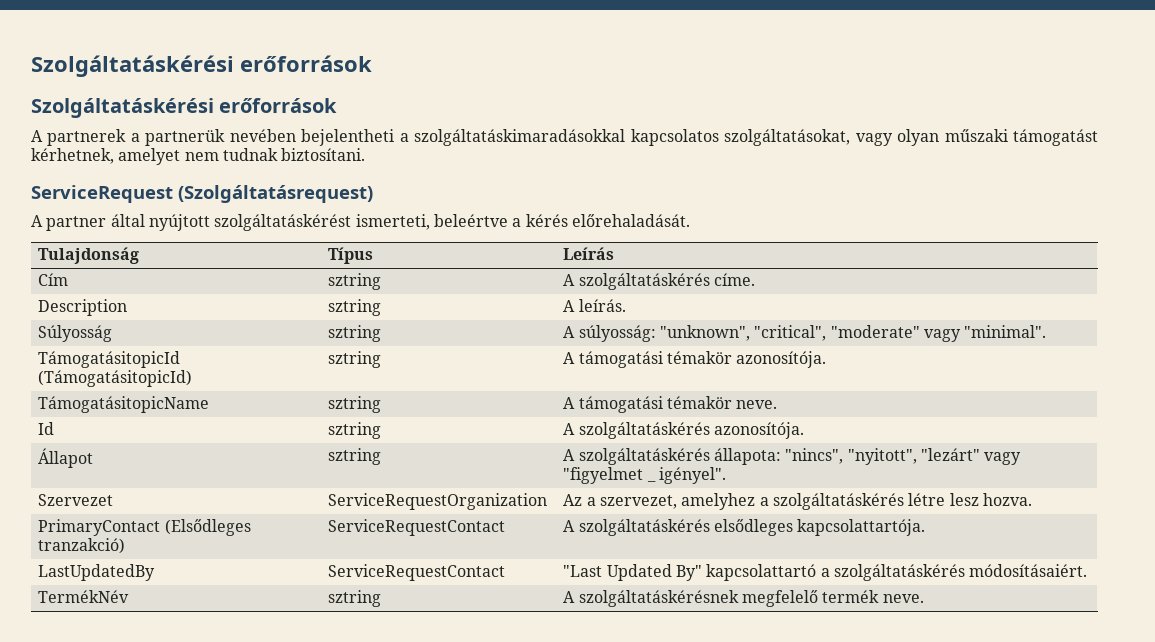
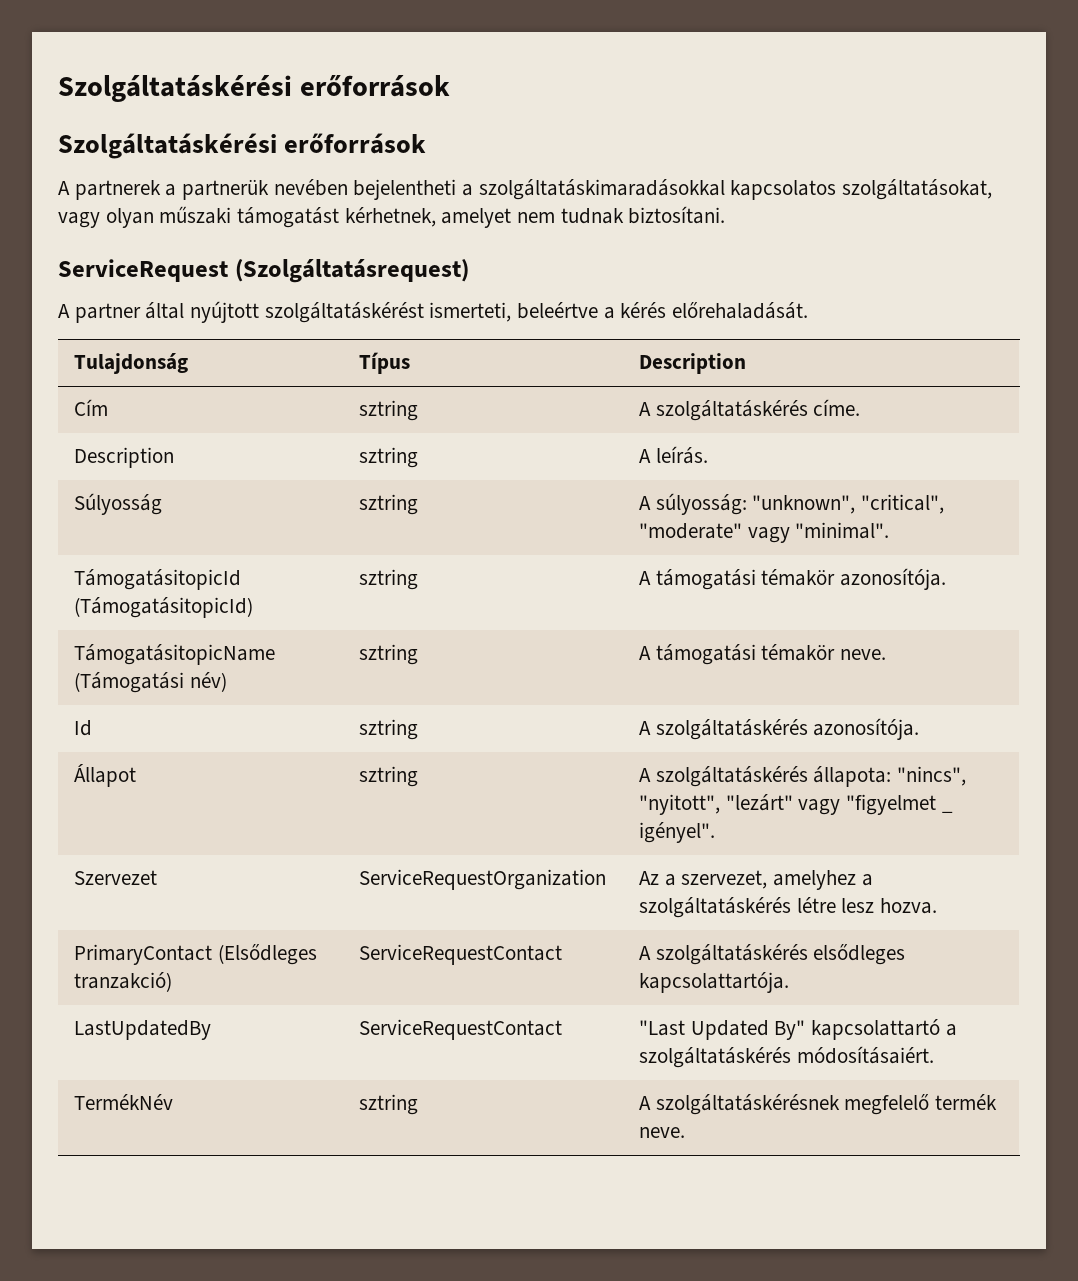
[563,247,615,260] Leírás -> [638,353,746,374] Description
(210, 404) none -> [73,672,227,693] (Támogatási név)

